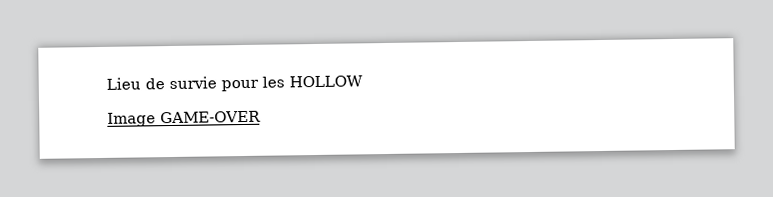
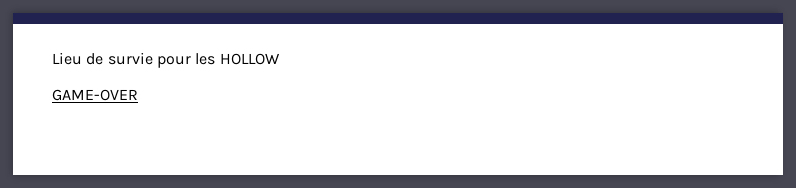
[107,112,156,127] Image -> (280, 59) none

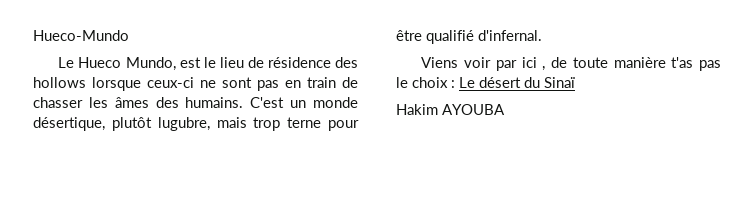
[52,52,280,68] [52,89,138,101] Lieu de survie pour les HOLLOW // GAME-OVER -> [33,30,129,41] [58,57,358,71] [33,77,358,91] [33,97,358,108] [33,117,359,131] [396,30,542,44] [421,57,721,71] [396,77,575,88] [396,104,505,115] Hueco-Mundo // Le Hueco Mundo, est le lieu de résidence des hollows lorsque ceux-ci ne sont pas en train de chasser les âmes des humains. C'est un monde désertique, plutôt lugubre, mais trop terne pour être qualifié d'infernal. // Viens voir par ici , de toute manière t'as pas le choix : Le désert du Sinaï // Hakim AYOUBA

